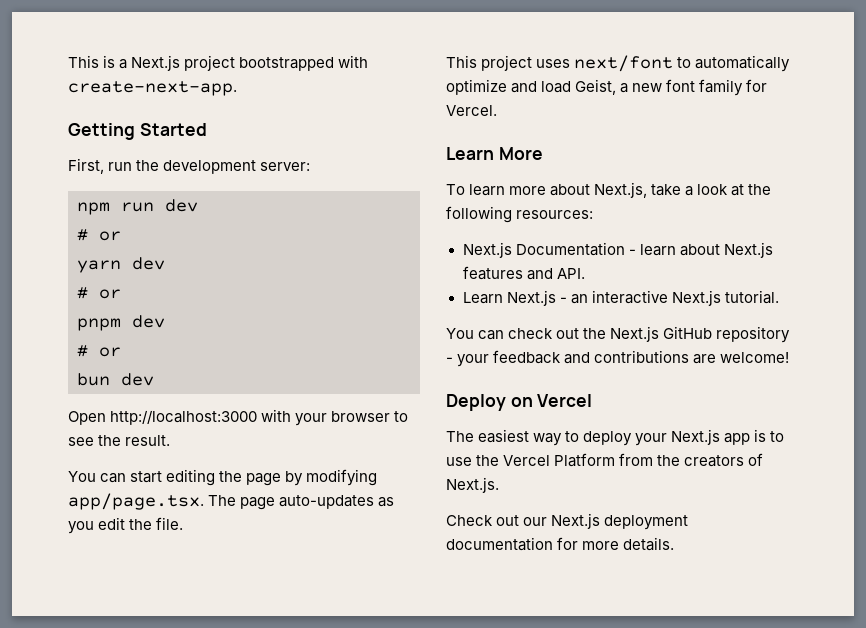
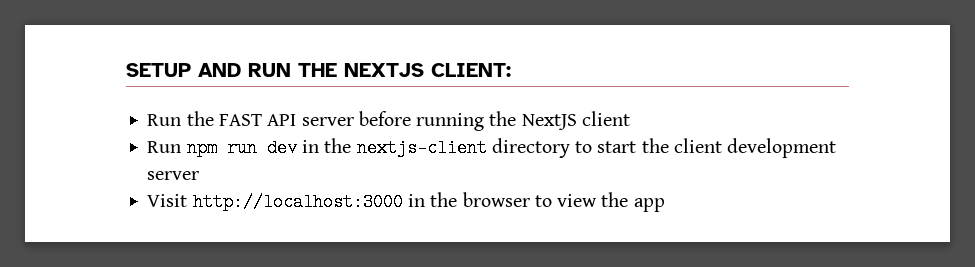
[68,55,369,71] [68,81,237,96] [68,123,207,140] [68,158,311,174] [77,199,198,215] [77,229,121,241] [77,257,165,273] [77,287,121,299] [77,315,165,331] [77,345,121,357] [77,373,154,386] [68,409,409,426] [68,435,171,446] [68,469,378,486] [68,493,395,510] [68,517,184,534] [446,55,791,72] [446,79,768,96] [446,105,497,116] [446,147,543,160] [446,182,772,198] [446,206,594,223] [462,242,773,258] [462,266,585,280] [462,290,779,306] [446,326,791,343] [446,350,790,367] [446,394,593,411] [446,429,785,446] [446,453,764,467] [446,477,499,493] [446,513,689,530] [446,537,675,551] This is a Next.js project bootstrapped with create-next-app. // Getting Started // First, run the development server: // npm run dev // # or // yarn dev // # or // pnpm dev // # or // bun dev // Open http://localhost:3000 with your browser to see the result. // You can start editing the page by modifying app/page.tsx. The page auto-updates as you edit the file. // This project uses next/font to automatically optimize and load Geist, a new font family for Vercel. // Learn More // To learn more about Next.js, take a look at the following resources: // Next.js Documentation - learn about Next.js features and API. // Learn Next.js - an interactive Next.js tutorial. // You can check out the Next.js GitHub repository - your feedback and contributions are welcome! // Deploy on Vercel // The easiest way to deploy your Next.js app is to use the Vercel Platform from the creators of Next.js. // Check out our Next.js deployment documentation for more details. -> [126,63,511,77] [147,111,630,131] [147,138,837,158] [147,171,200,180] [147,192,665,212] SETUP AND RUN THE NEXTJS CLIENT: // Run the FAST API server before running the NextJS client // Run npm run dev in the nextjs-client directory to start the client development server // Visit http://localhost:3000 in the browser to view the app

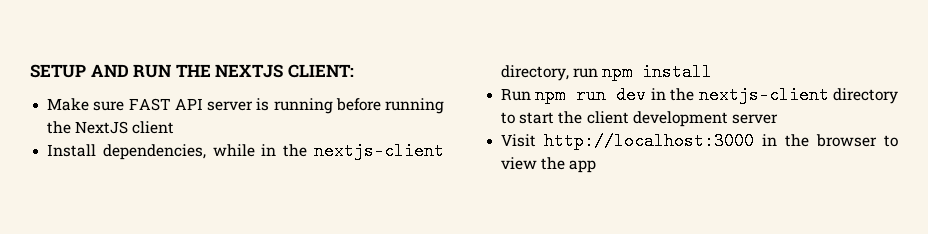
[147,111,214,126] Run the -> [47,98,125,111] Make sure
(354, 121) none -> [256,98,333,114] is running
(630, 118) none -> [47,142,444,160] [501,63,713,81] // Install dependencies, while in the nextjs-client directory, run npm install

